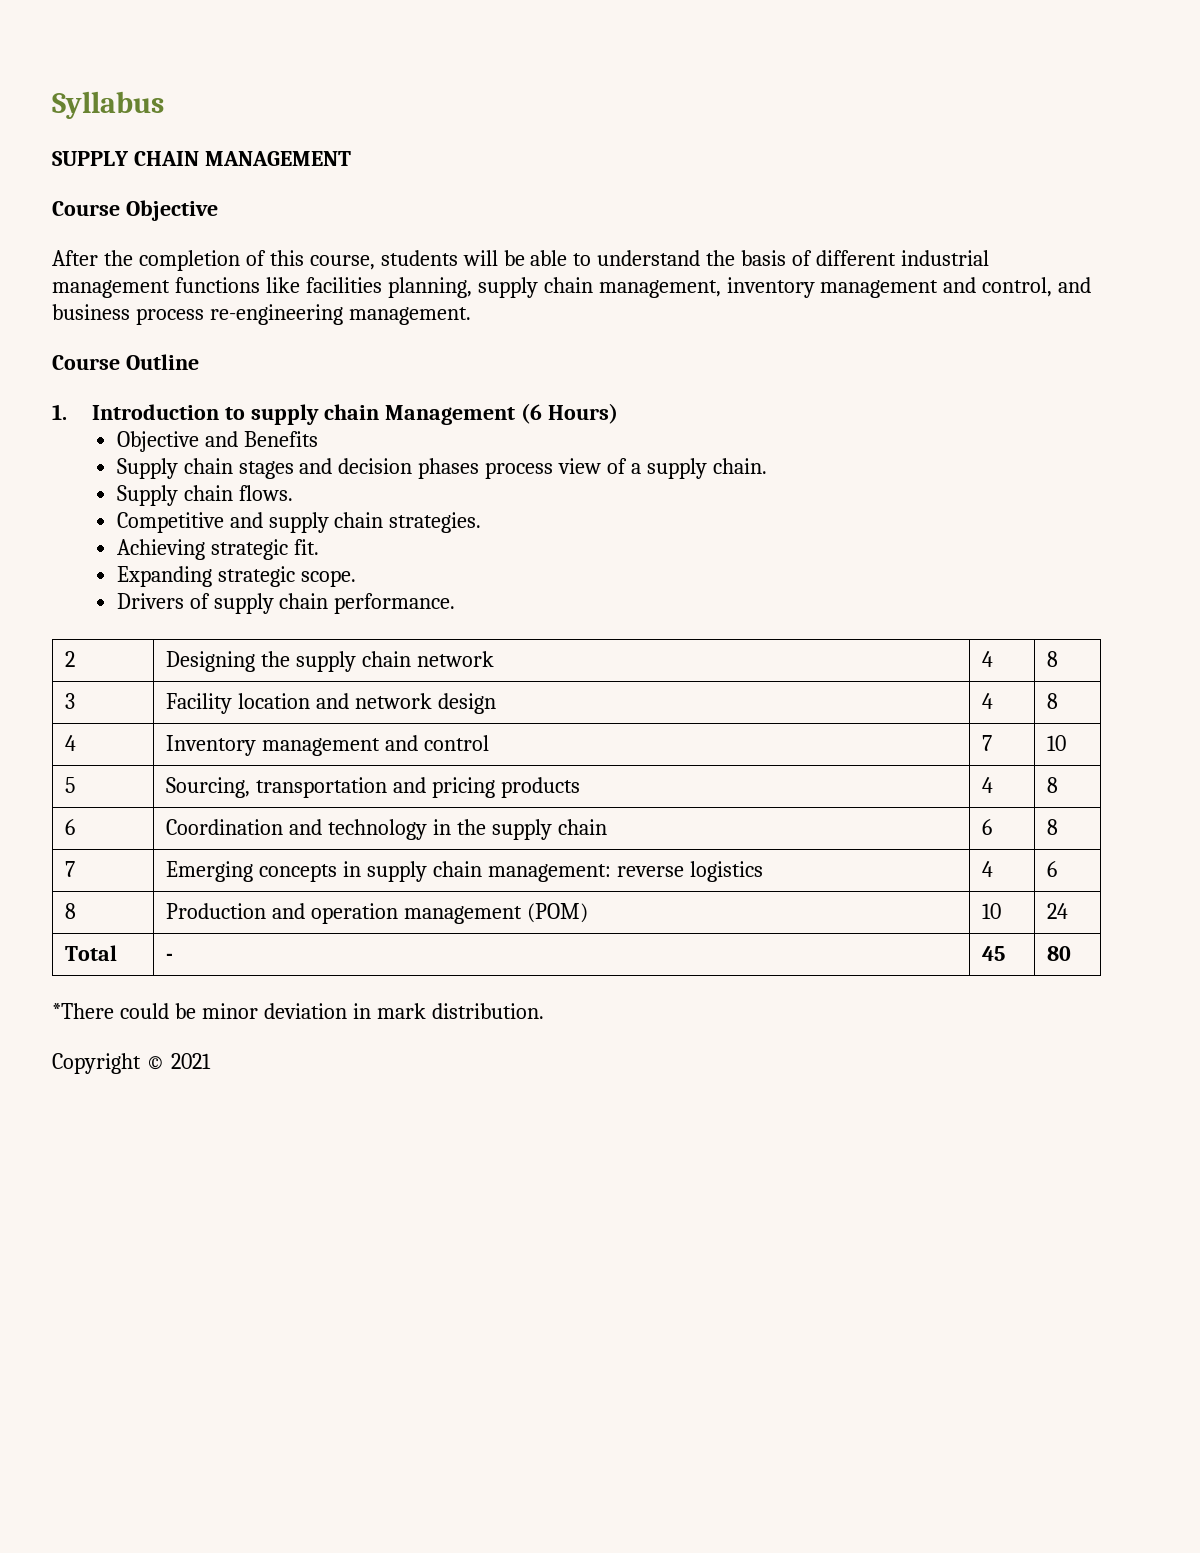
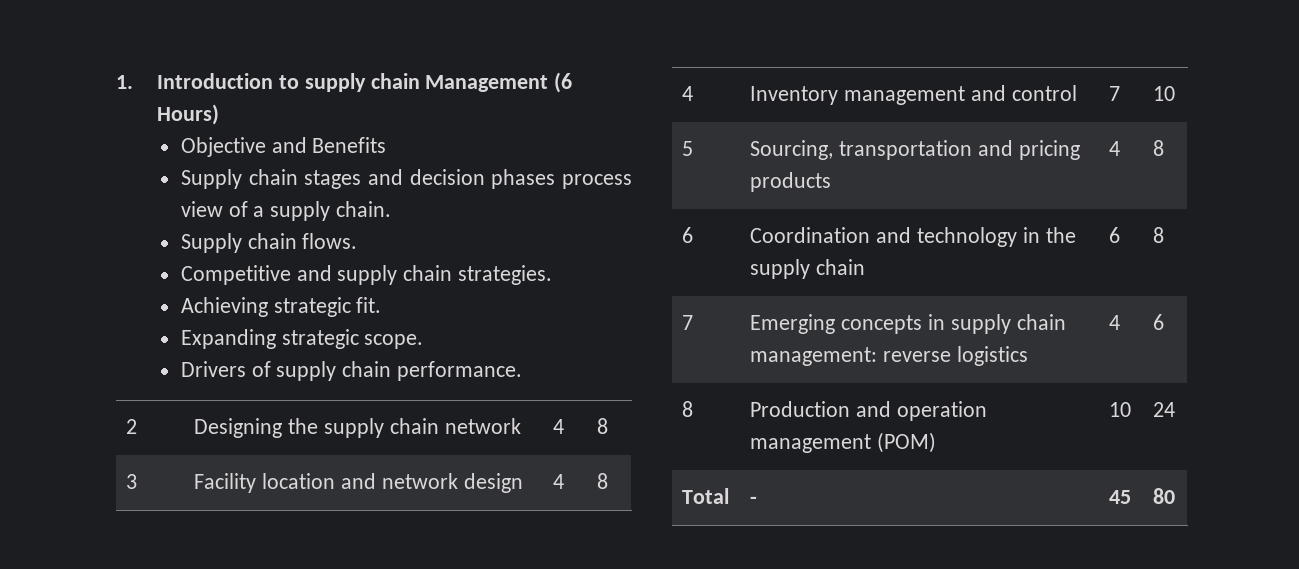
[52,91,164,119] [52,151,351,166] [52,200,218,221] [52,250,990,271] [52,277,1092,298] [52,304,471,325] [52,354,199,370] Syllabus // SUPPLY CHAIN MANAGEMENT // Course Objective // After the completion of this course, students will be able to understand the basis of different industrial management functions like facilities planning, supply chain management, inventory management and control, and business process re-engineering management. // Course Outline // -> (116, 82) none
[52,1003,544,1019] [52,1053,211,1074] // *There could be minor deviation in mark distribution. // Copyright © 2021 -> (1176, 496) none

